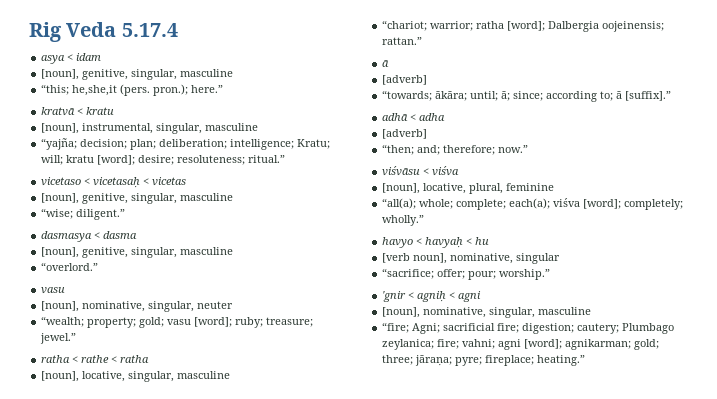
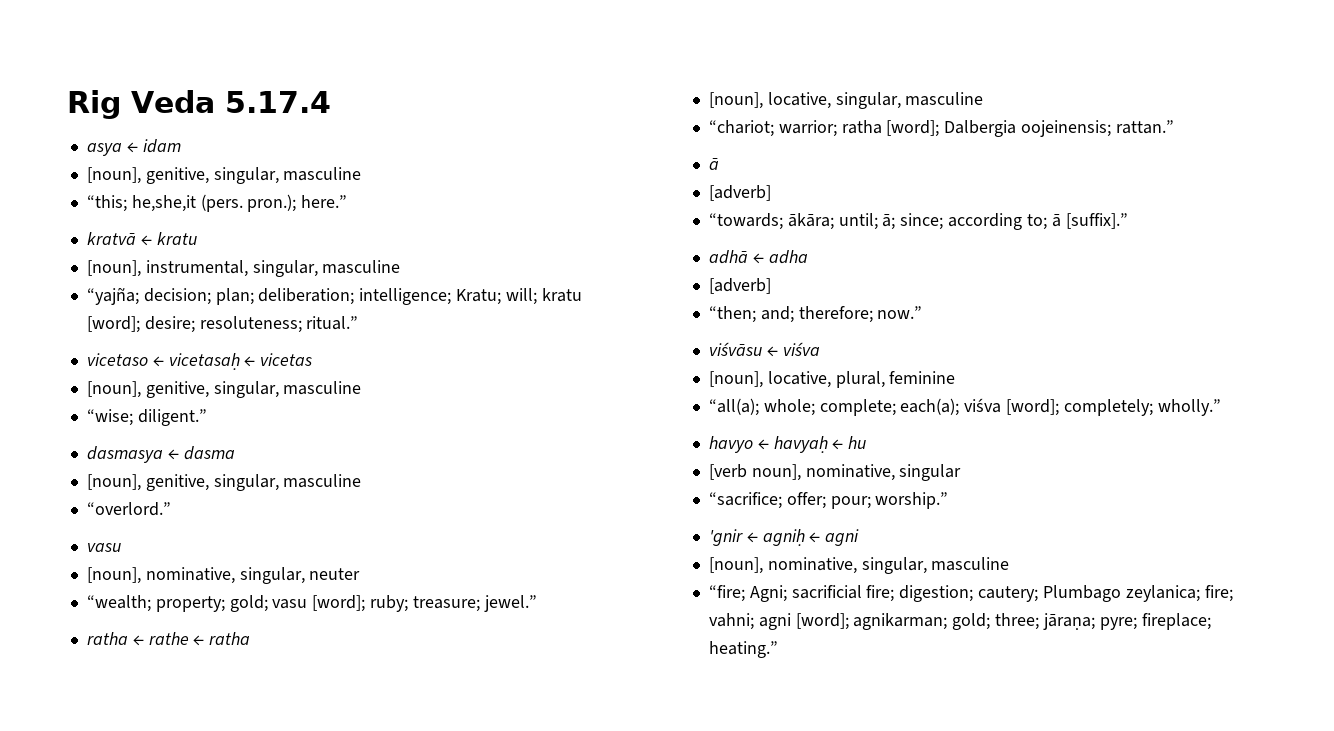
[67,54,74,61] < -> [126,142,138,153] ←
[77,108,84,115] < -> [140,235,152,246] ←
[84,177,150,188] < vicetasaḥ < -> [152,353,256,370] ← vicetasaḥ ←
[94,232,101,239] < -> [167,449,179,460] ←
[72,355,118,363] < rathe < -> [132,632,205,646] ← rathe ←
[410,114,417,121] < -> [752,253,764,264] ←
[423,168,430,175] < -> [766,346,778,357] ←
[416,237,473,248] < havyaḥ < -> [757,436,844,453] ← havyaḥ ←
[408,291,456,302] < agniḥ < -> [746,529,821,546] ← agniḥ ←

